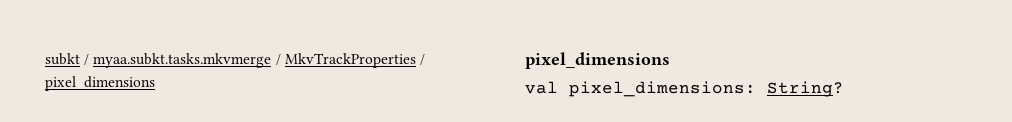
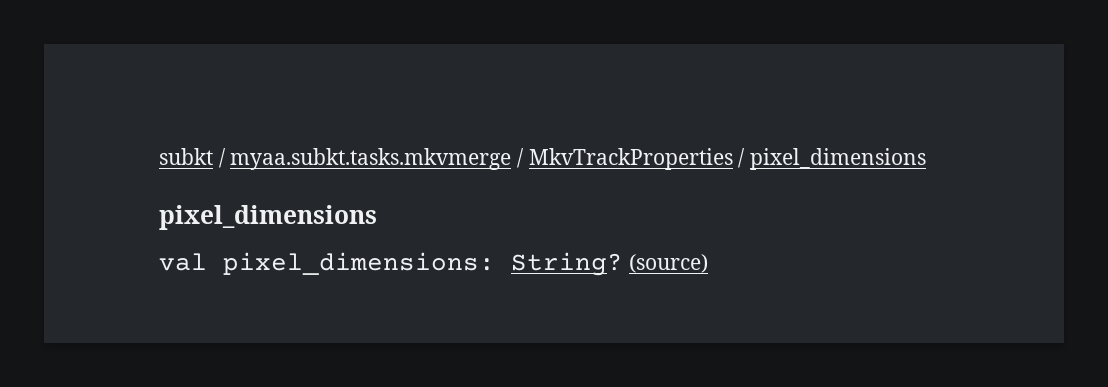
(844, 89) none -> [628,254,708,273] (source)

